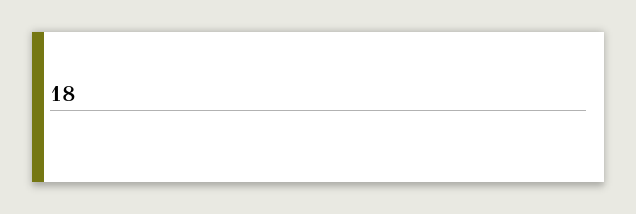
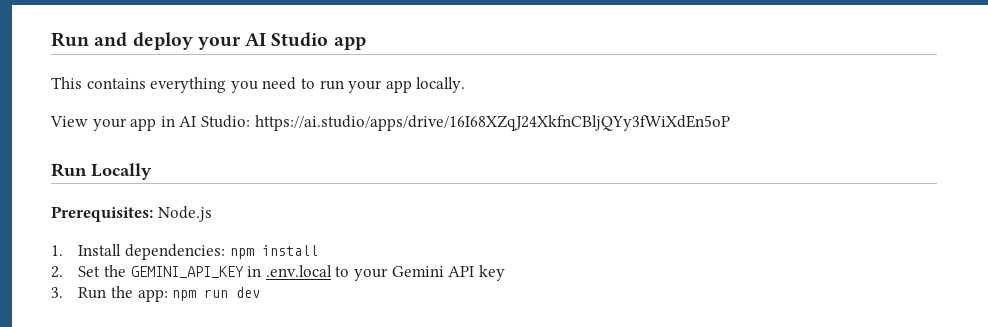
[50,86,75,101] 18 -> [51,32,366,50] [51,77,466,93] [50,115,730,131] [51,163,152,180] [51,206,212,222] [51,244,318,260] [51,265,505,281] [51,286,261,302] Run and deploy your AI Studio app // This contains everything you need to run your app locally. // View your app in AI Studio: https://ai.studio/apps/drive/16I68XZqJ24XkfnCBljQYy3fWiXdEn5oP // Run Locally // Prerequisites: Node.js // 1. Install dependencies: npm install // 2. Set the GEMINI_API_KEY in .env.local to your Gemini API key // 3. Run the app: npm run dev

